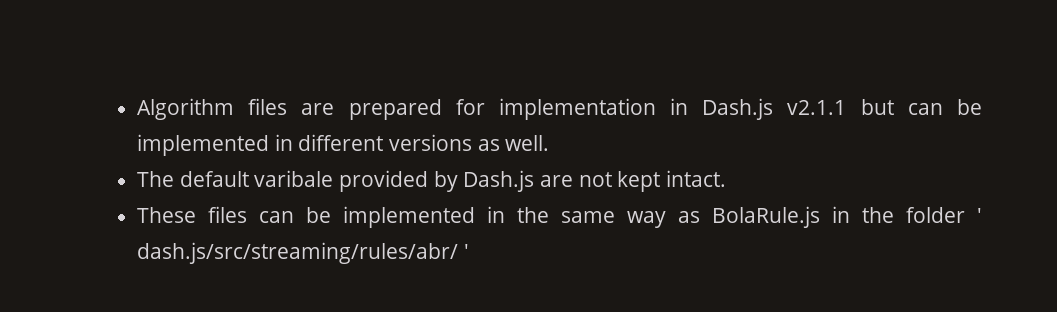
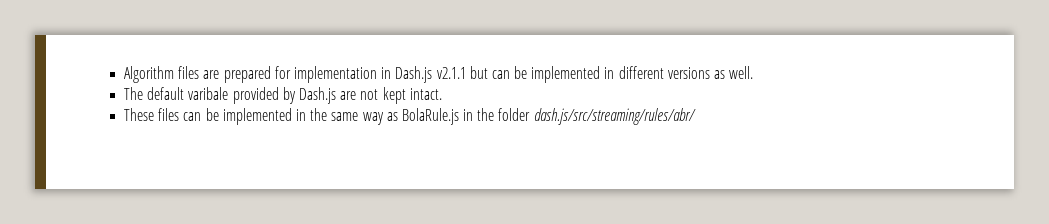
[976,208,982,223] [137,242,469,264] ' dash.js/src/streaming/rules/abr/ ' -> [533,108,696,125] dash.js/src/streaming/rules/abr/

